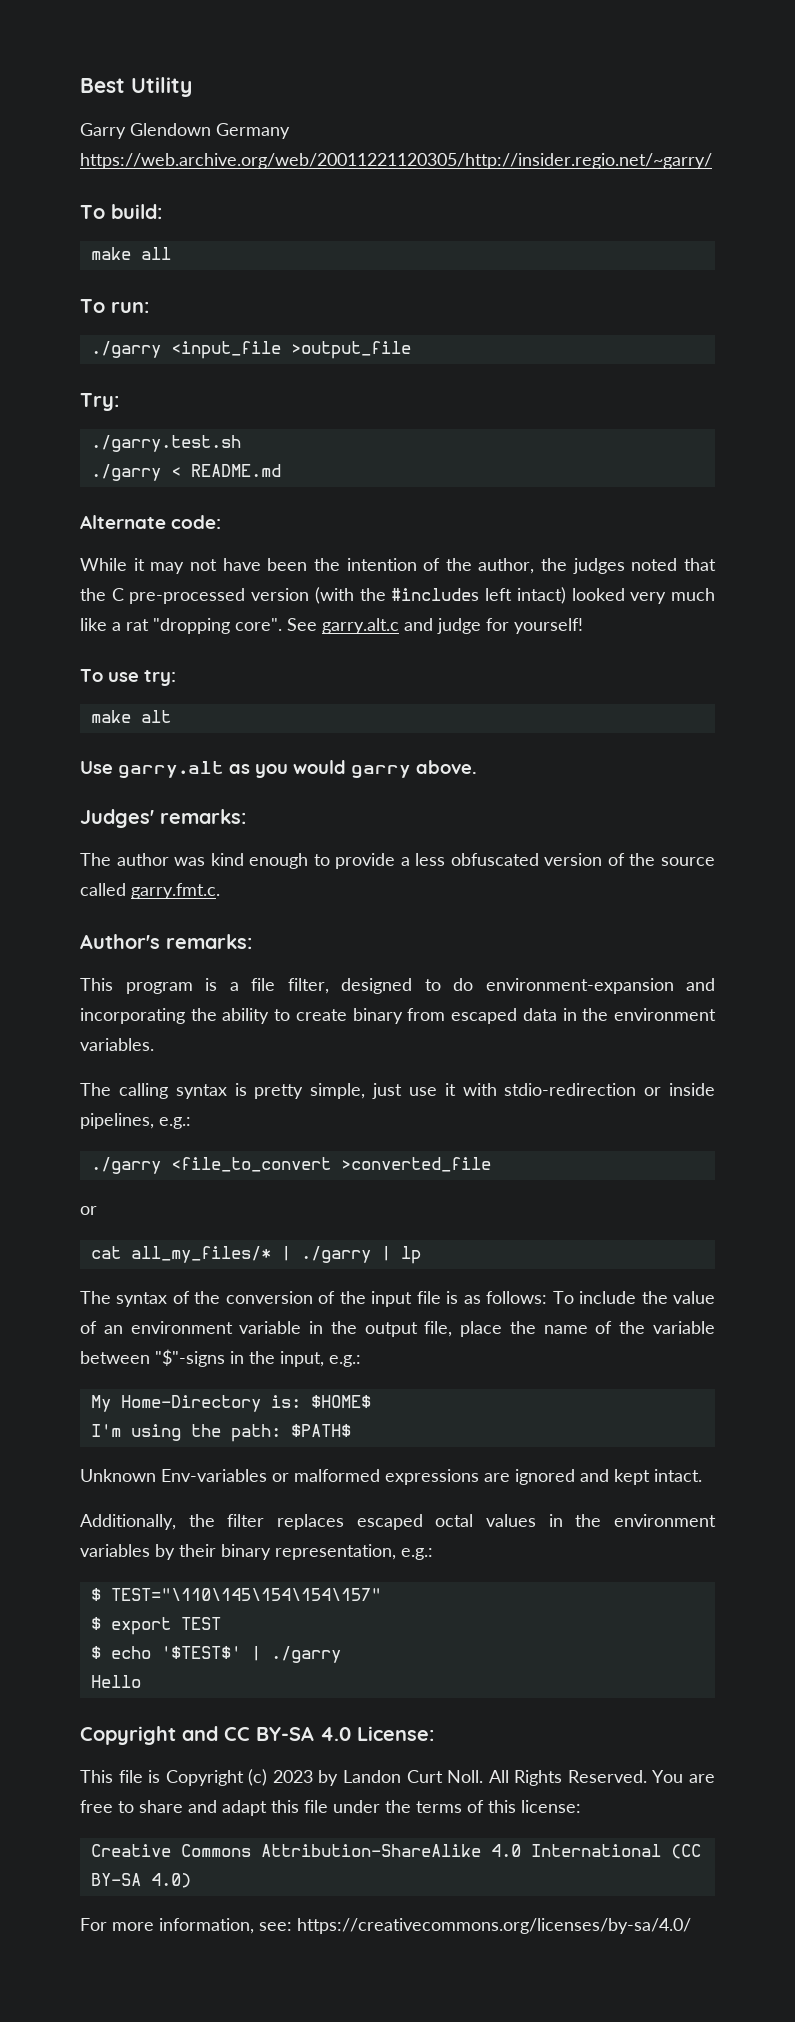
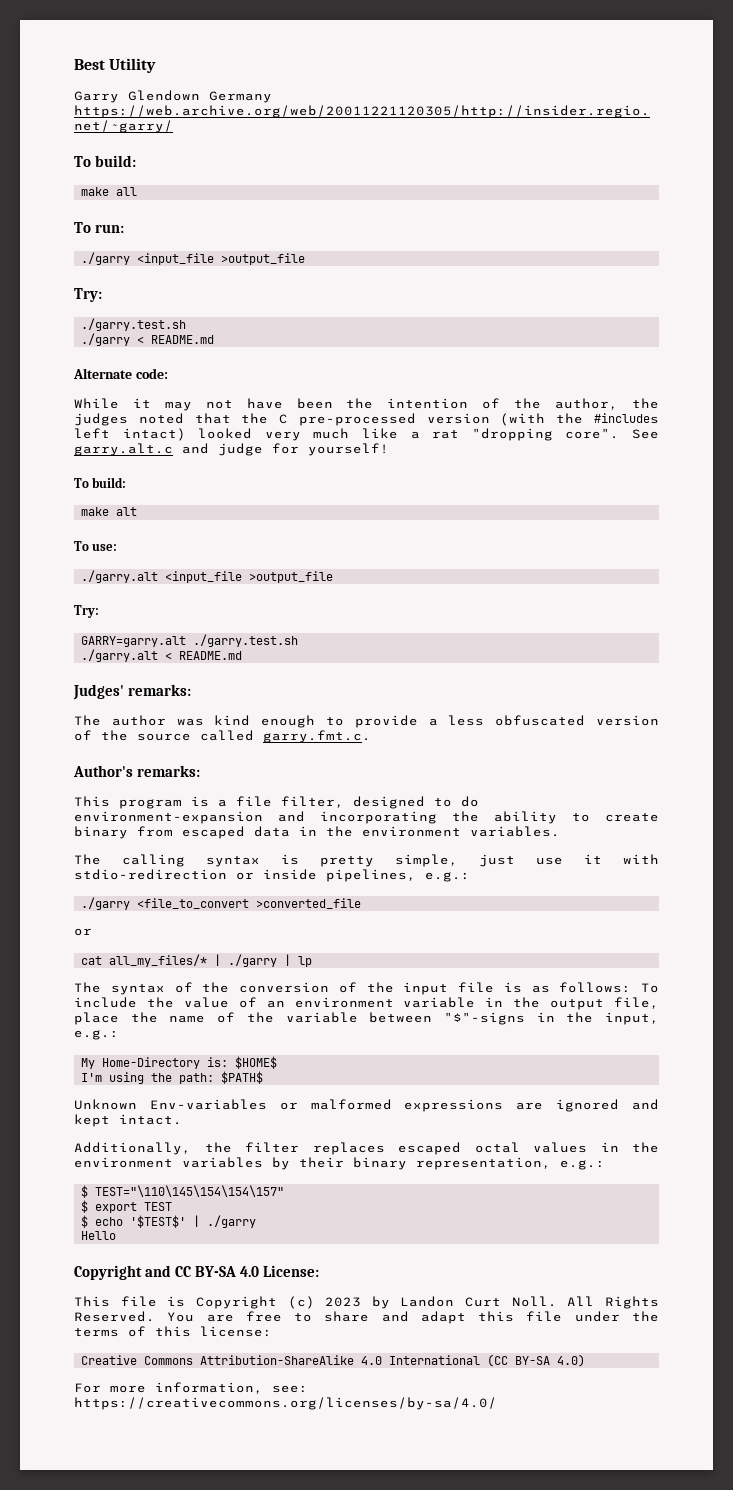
[108,670,176,686] use try: -> [92,477,127,488] build:
[80,760,477,779] Use garry.alt as you would garry above. -> [74,541,118,551] [81,570,334,583] [74,605,99,618] [81,634,299,647] [81,649,243,662] To use: // ./garry.alt <input_file >output_file // Try: // GARRY=garry.alt ./garry.test.sh // ./garry.alt < README.md

